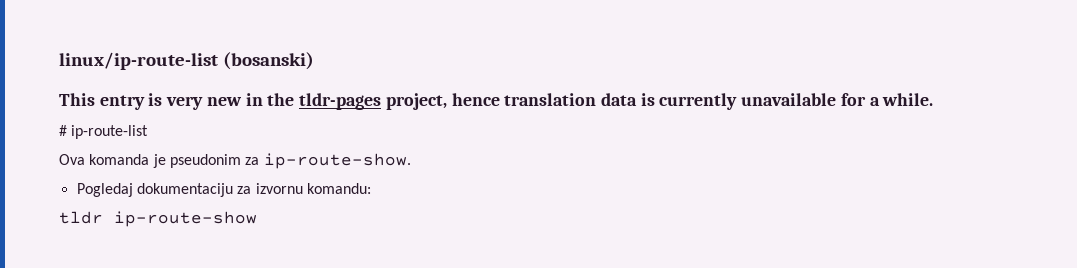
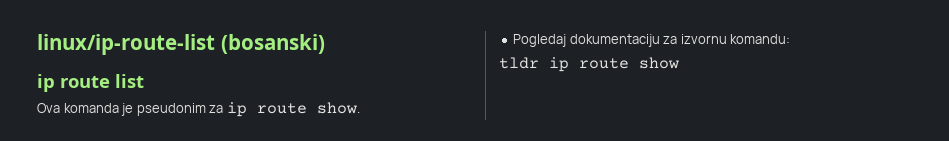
[59,93,934,110] [59,125,149,139] This entry is very new in the tldr-pages project, hence translation data is currently unavailable for a while. // # ip-route-list -> [37,74,144,92] ip route list
[263,153,411,169] ip-route-show. -> [226,102,360,117] ip route show.
[114,211,257,227] ip-route-show -> [549,57,679,72] ip route show

